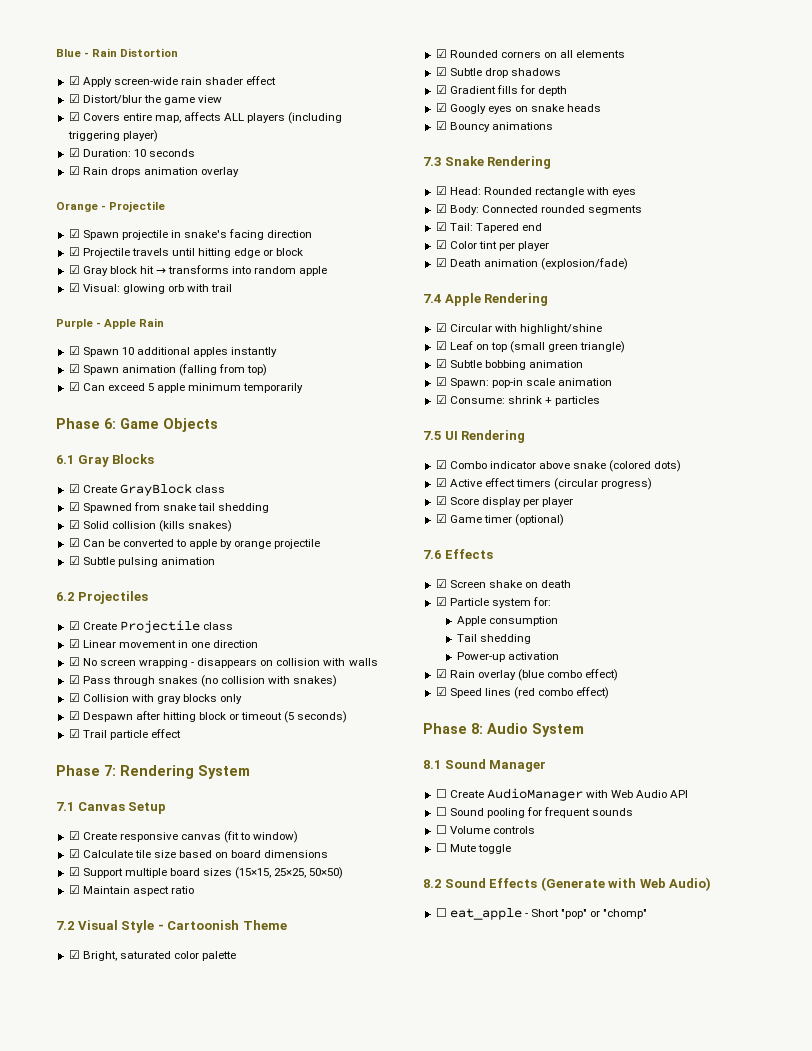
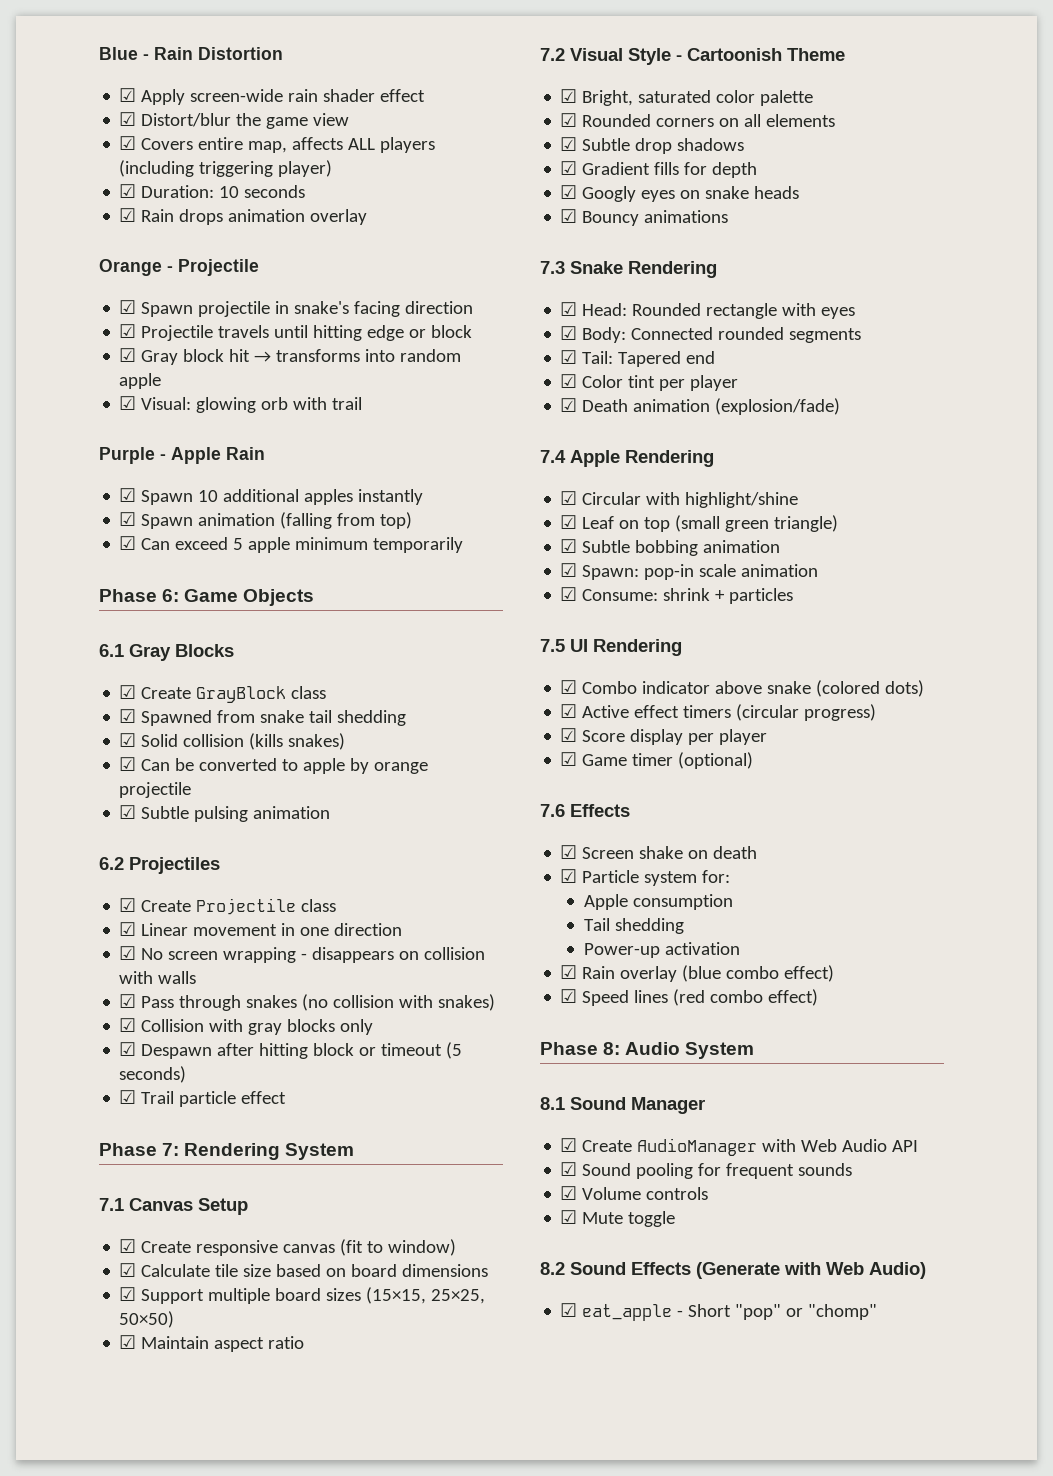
[435,789,447,798] ☐ -> [560,1138,578,1152] ☑
[435,807,447,816] ☐ -> [560,1162,578,1176] ☑
[435,825,447,834] ☐ -> [560,1186,578,1200] ☑
[435,843,447,852] ☐ -> [560,1210,578,1224] ☑
[435,908,447,917] ☐ -> [560,1303,578,1317] ☑

